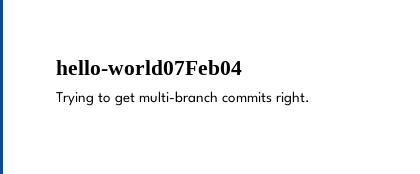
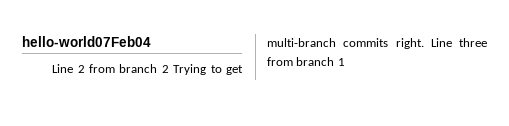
(242, 67) none -> [52,64,169,73] Line 2 from branch 2
(311, 98) none -> [430,38,487,47] [267,57,345,66] Line three from branch 1

